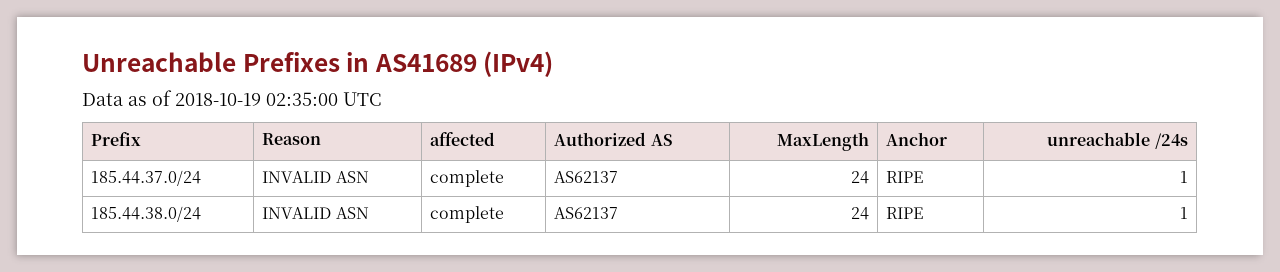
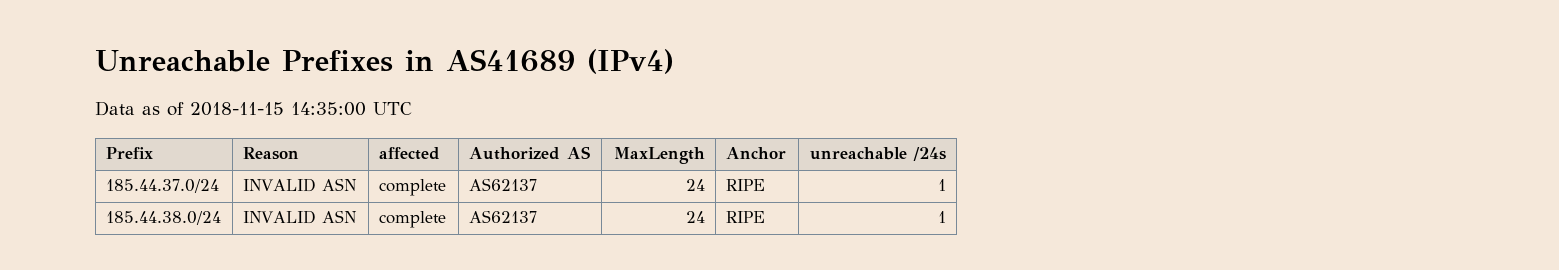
[175,92,338,106] 2018-10-19 02:35:00 -> [190,102,366,116] 2018-11-15 14:35:00

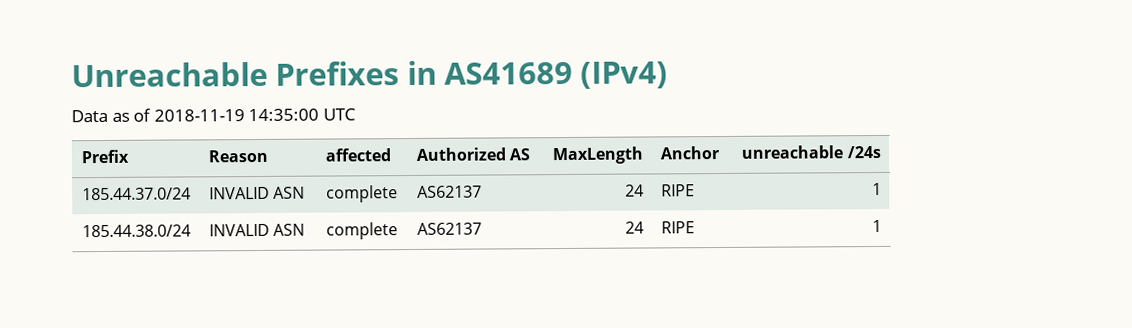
[190,102,284,116] 2018-11-15 -> [153,109,245,122] 2018-11-19

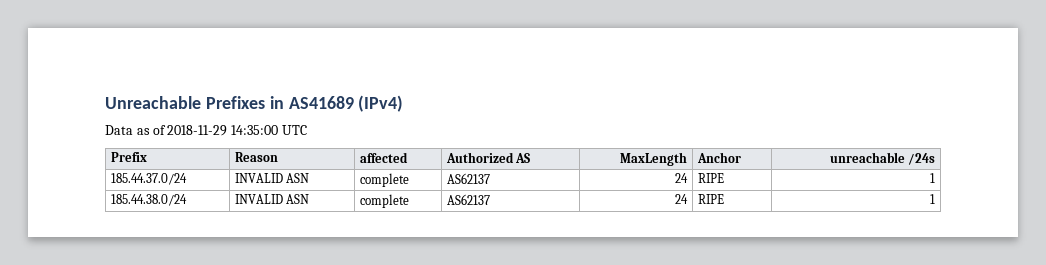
[153,109,245,122] 2018-11-19 -> [167,125,228,136] 2018-11-29

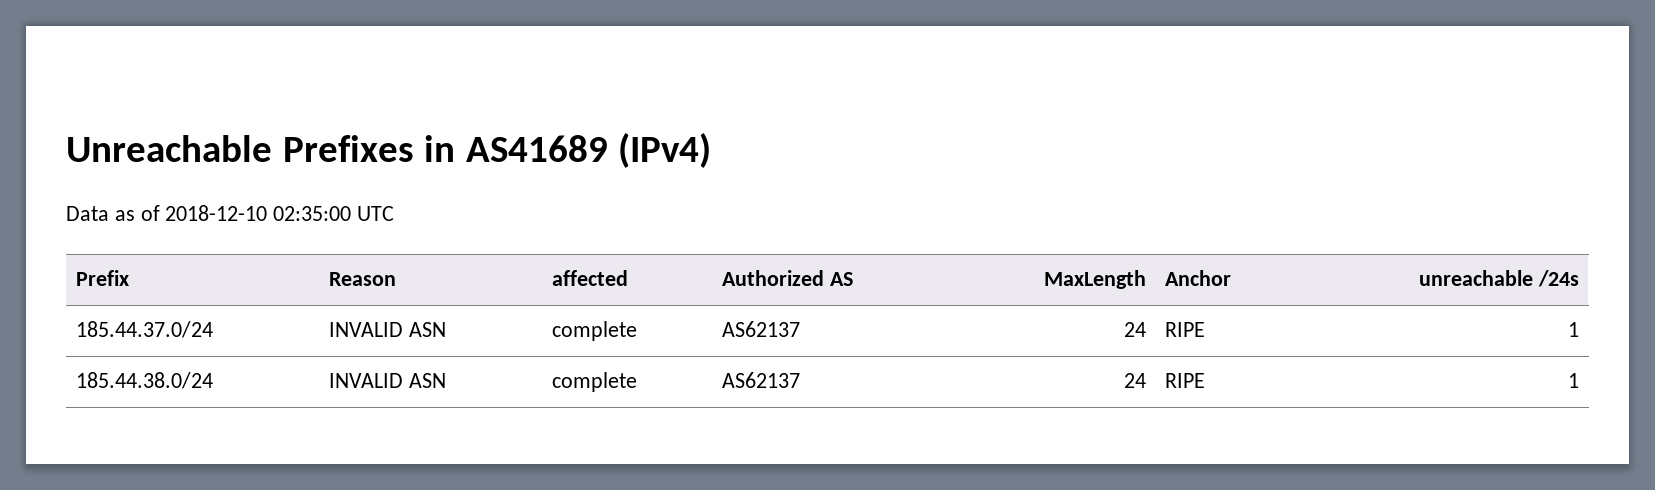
[167,125,279,136] 2018-11-29 14:35:00 -> [165,205,352,221] 2018-12-10 02:35:00

